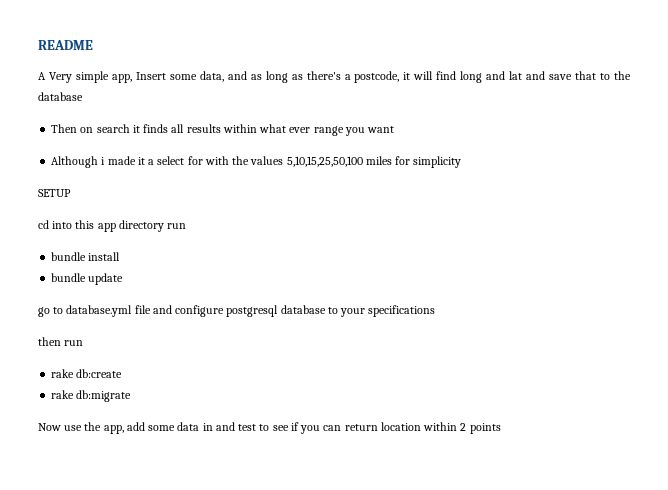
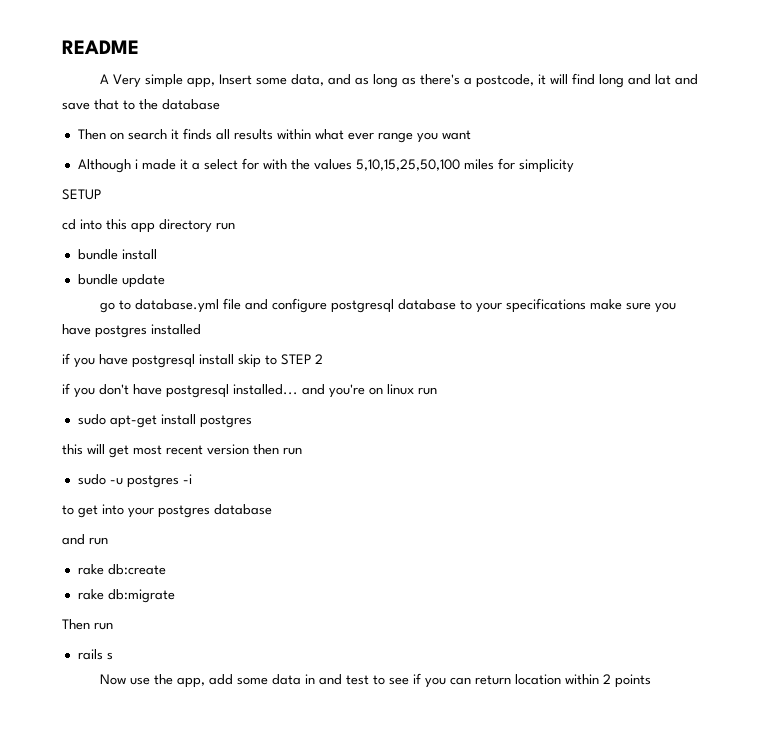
[38,337,61,346] // then -> [589,299,676,313] [62,324,201,338] [62,353,323,368] [62,383,437,398] [77,414,252,428] [62,444,302,458] [77,474,192,488] [62,504,272,518] [62,534,85,545] make sure you have postgres installed // if you have postgresql install skip to STEP 2 // if you don't have postgresql installed... and you're on linux run // sudo apt-get install postgres // this will get most recent version then run // sudo -u postgres -i // to get into your postgres database // and
(132, 396) none -> [62,619,113,630] [77,649,113,660] // Then run // rails s

